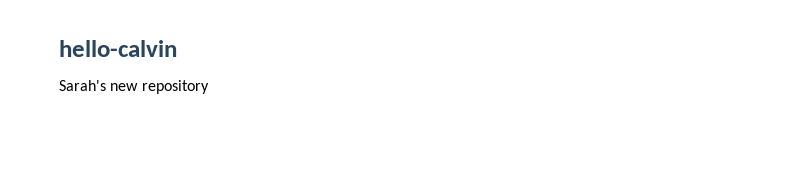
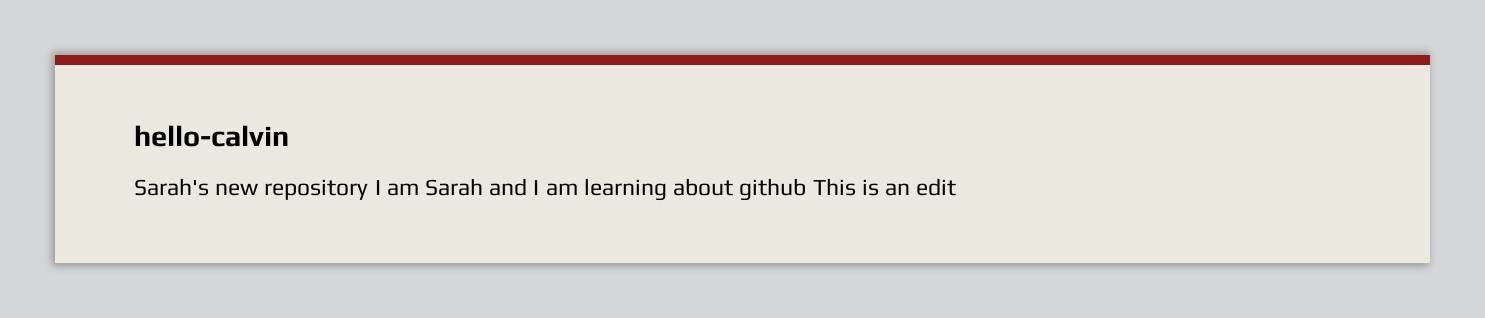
(209, 87) none -> [374,178,957,201] I am Sarah and I am learning about github This is an edit

